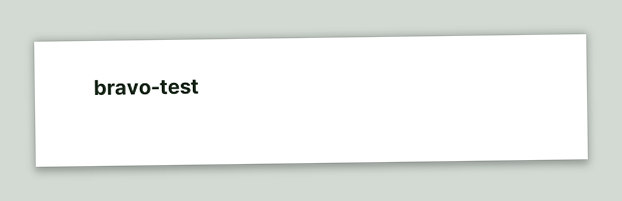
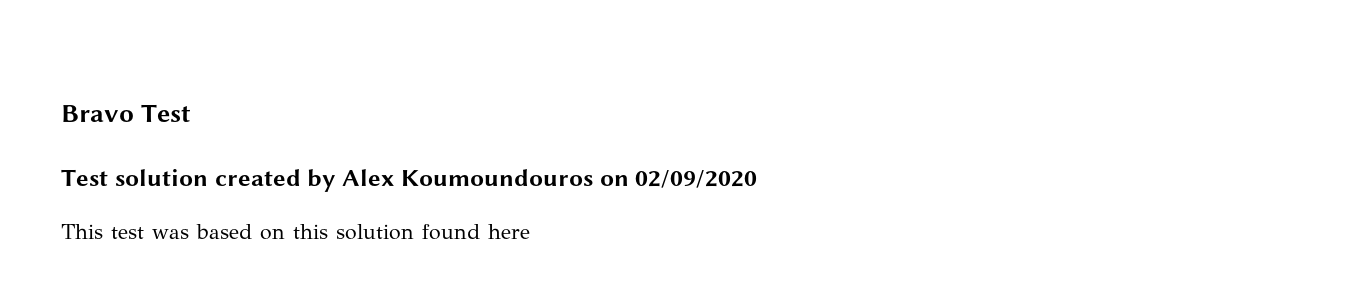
[93,78,199,96] bravo-test -> [61,104,192,122] [61,169,758,192] [61,224,530,240] Bravo Test // Test solution created by Alex Koumoundouros on 02/09/2020 // This test was based on this solution found here

